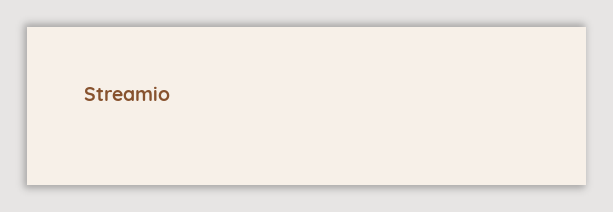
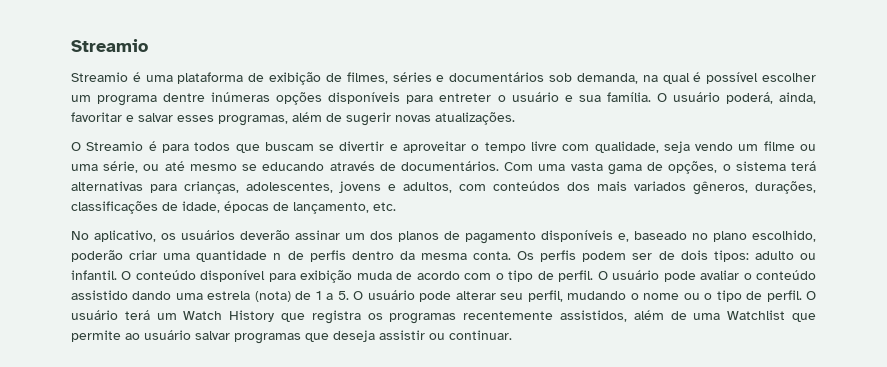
[84,86,170,101] Streamio -> [71,39,148,52] [71,72,817,85] [71,92,816,106] [71,112,515,126] [71,141,816,153] [71,161,816,175] [71,181,816,195] [71,201,396,214] [71,230,816,244] [71,250,816,262] [71,270,817,283] [71,290,816,302] [71,310,816,324] [71,330,512,344] Streamio // Streamio é uma plataforma de exibição de filmes, séries e documentários sob demanda, na qual é possível escolher um programa dentre inúmeras opções disponíveis para entreter o usuário e sua família. O usuário poderá, ainda, favoritar e salvar esses programas, além de sugerir novas atualizações. // O Streamio é para todos que buscam se divertir e aproveitar o tempo livre com qualidade, seja vendo um filme ou uma série, ou até mesmo se educando através de documentários. Com uma vasta gama de opções, o sistema terá alternativas para crianças, adolescentes, jovens e adultos, com conteúdos dos mais variados gêneros, durações, classificações de idade, épocas de lançamento, etc. // No aplicativo, os usuários deverão assinar um dos planos de pagamento disponíveis e, baseado no plano escolhido, poderão criar uma quantidade n de perfis dentro da mesma conta. Os perfis podem ser de dois tipos: adulto ou infantil. O conteúdo disponível para exibição muda de acordo com o tipo de perfil. O usuário pode avaliar o conteúdo assistido dando uma estrela (nota) de 1 a 5. O usuário pode alterar seu perfil, mudando o nome ou o tipo de perfil. O usuário terá um Watch History que registra os programas recentemente assistidos, além de uma Watchlist que permite ao usuário salvar programas que deseja assistir ou continuar.

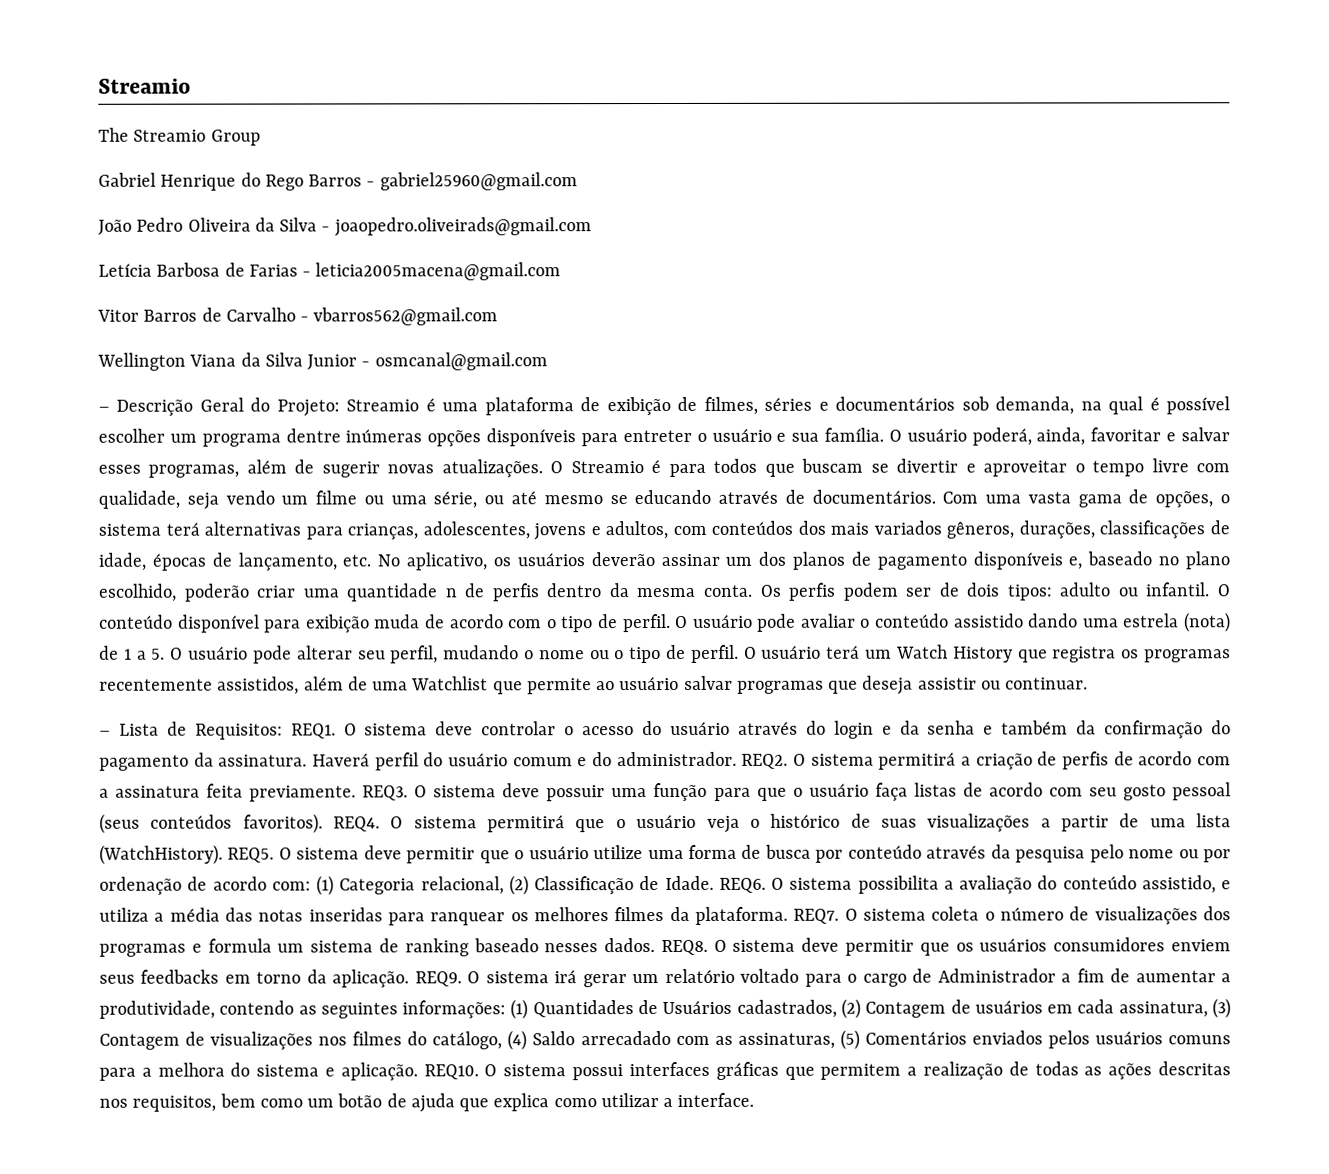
(148, 45) none -> [98,127,261,146] [98,172,578,191] [98,217,592,237] [98,262,562,281] [97,307,499,326] [97,352,548,371] [98,397,340,417] The Streamio Group // Gabriel Henrique do Rego Barros - gabriel25960@gmail.com // João Pedro Oliveira da Silva - joaopedro.oliveirads@gmail.com // Letícia Barbosa de Farias - leticia2005macena@gmail.com // Vitor Barros de Carvalho - vbarros562@gmail.com // Wellington Viana da Silva Junior - osmcanal@gmail.com // – Descrição Geral do Projeto:
(515, 118) // -> (543, 468) none
(396, 206) // -> (372, 560) none
(512, 335) none -> [99,720,1231,740] [99,751,1231,771] [99,782,1231,802] [99,813,1231,834] [99,844,1232,865] [99,875,1231,896] [99,906,1232,926] [99,937,1231,957] [99,968,1232,988] [99,998,1231,1020] [99,1029,1231,1051] [99,1061,1232,1081] [99,1092,755,1113] // – Lista de Requisitos: REQ1. O sistema deve controlar o acesso do usuário através do login e da senha e também da confirmação do pagamento da assinatura. Haverá perfil do usuário comum e do administrador. REQ2. O sistema permitirá a criação de perfis de acordo com a assinatura feita previamente. REQ3. O sistema deve possuir uma função para que o usuário faça listas de acordo com seu gosto pessoal (seus conteúdos favoritos). REQ4. O sistema permitirá que o usuário veja o histórico de suas visualizações a partir de uma lista (WatchHistory). REQ5. O sistema deve permitir que o usuário utilize uma forma de busca por conteúdo através da pesquisa pelo nome ou por ordenação de acordo com: (1) Categoria relacional, (2) Classificação de Idade. REQ6. O sistema possibilita a avaliação do conteúdo assistido, e utiliza a média das notas inseridas para ranquear os melhores filmes da plataforma. REQ7. O sistema coleta o número de visualizações dos programas e formula um sistema de ranking baseado nesses dados. REQ8. O sistema deve permitir que os usuários consumidores enviem seus feedbacks em torno da aplicação. REQ9. O sistema irá gerar um relatório voltado para o cargo de Administrador a fim de aumentar a produtividade, contendo as seguintes informações: (1) Quantidades de Usuários cadastrados, (2) Contagem de usuários em cada assinatura, (3) Contagem de visualizações nos filmes do catálogo, (4) Saldo arrecadado com as assinaturas, (5) Comentários enviados pelos usuários comuns para a melhora do sistema e aplicação. REQ10. O sistema possui interfaces gráficas que permitem a realização de todas as ações descritas nos requisitos, bem como um botão de ajuda que explica como utilizar a interface.

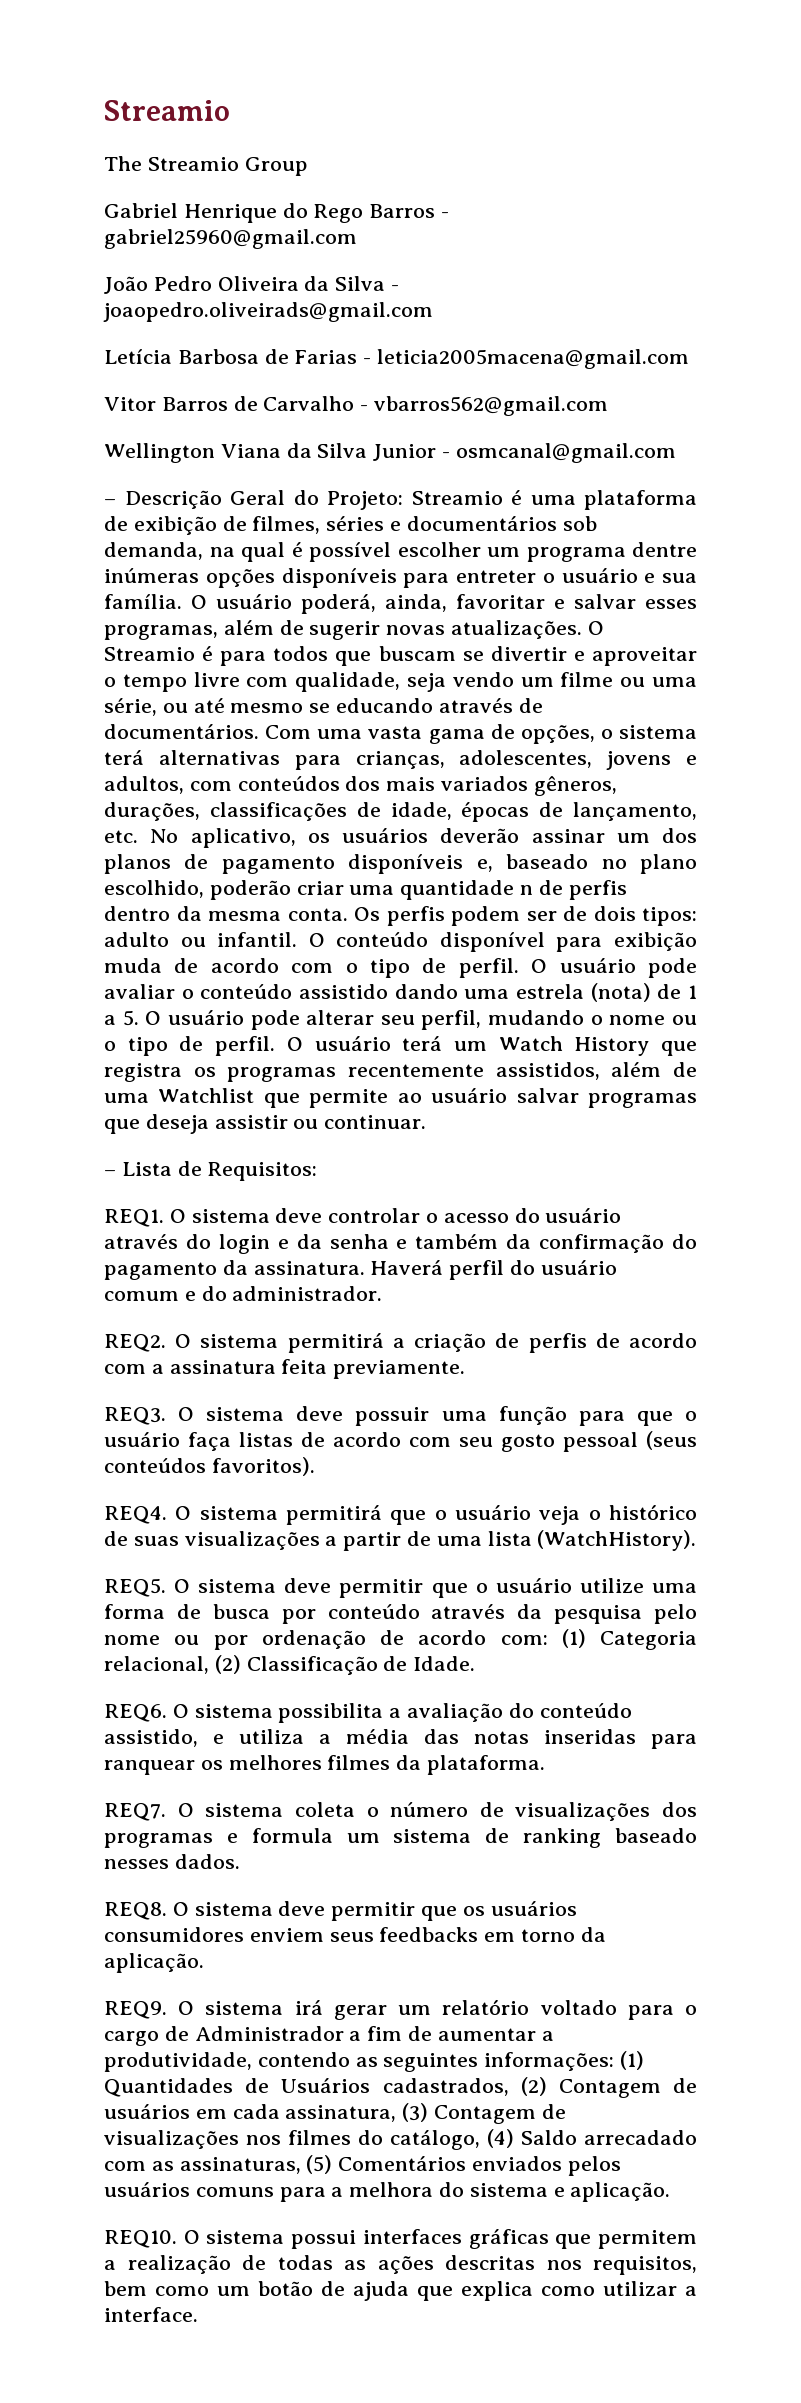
(283, 731) none -> (318, 1171) //
(737, 759) none -> (383, 1293) //
(357, 793) none -> (466, 1369) //
(323, 823) none -> (315, 1466) //
(223, 854) none -> (697, 1540) //
(714, 883) none -> (476, 1663) //
(788, 915) none -> (546, 1765) //
(656, 945) none -> (240, 1861) //
(410, 978) none -> (204, 1963) //
(418, 1071) none -> (671, 2192) //

